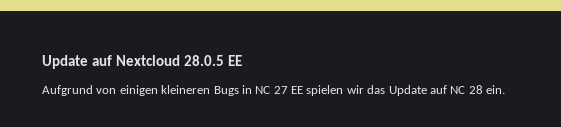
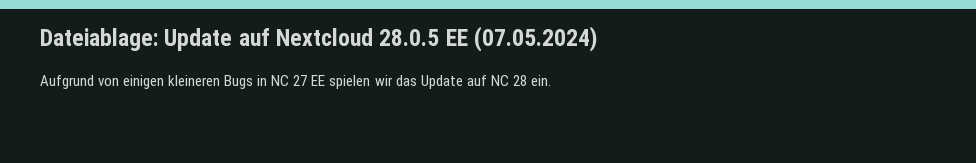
(42, 62) none -> [40,28,158,51] Dateiablage:
(243, 60) none -> [474,26,598,52] (07.05.2024)

